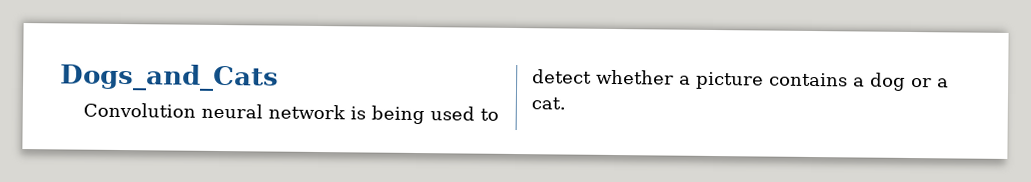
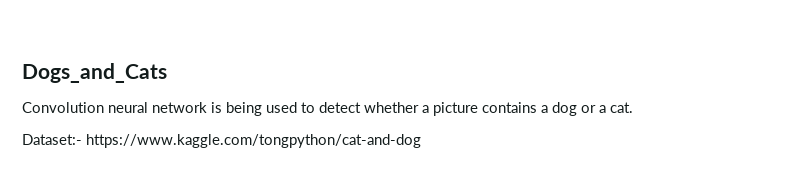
(566, 103) none -> [22,134,421,148] // Dataset:- https://www.kaggle.com/tongpython/cat-and-dog

